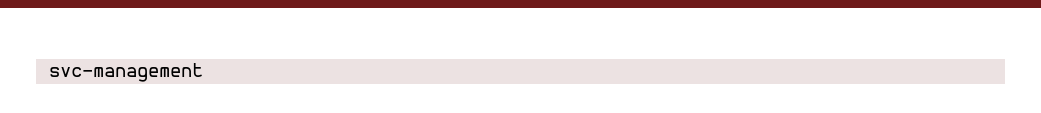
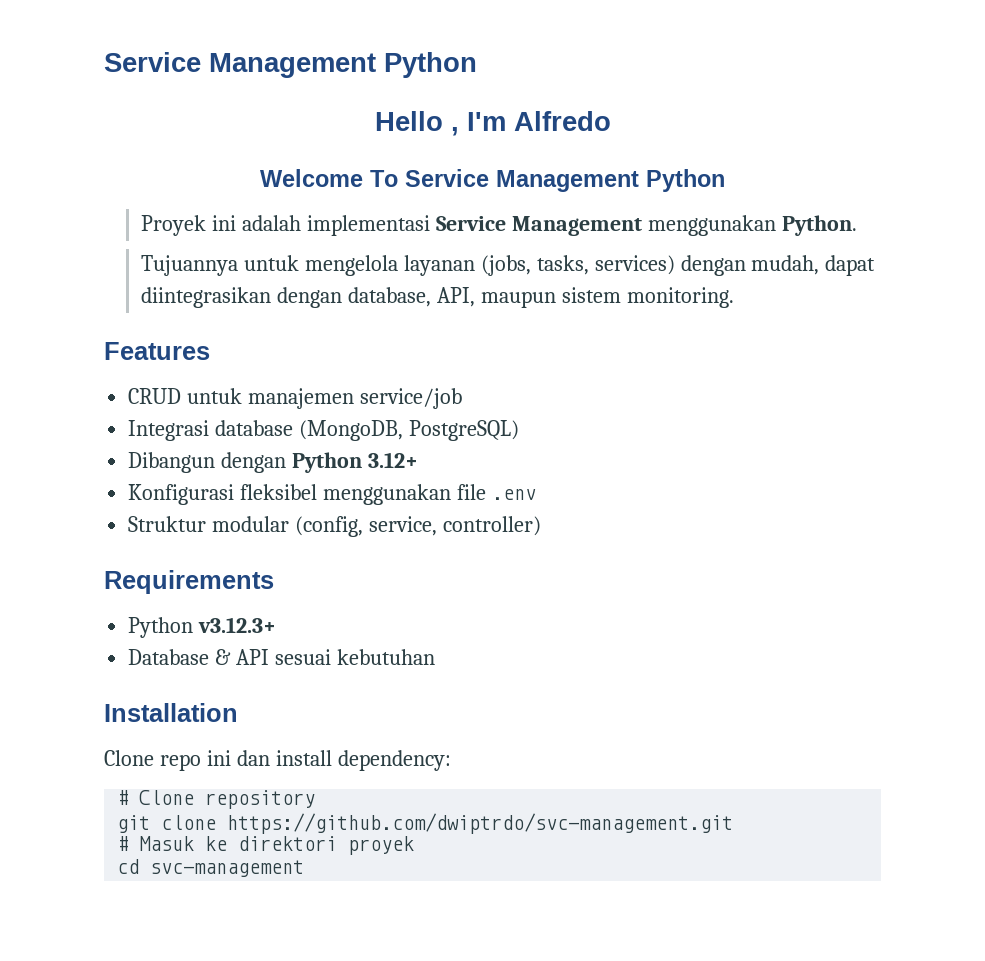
(48, 72) none -> [104,52,477,78] [374,111,611,136] [260,169,725,192] [140,215,857,236] [140,255,876,276] [140,287,734,308] [104,342,210,360] [128,388,463,409] [128,420,520,441] [128,452,419,473] [128,484,536,505] [128,516,541,537] [104,570,274,594] [128,617,277,638] [128,649,435,665] [104,703,238,722] [104,750,451,771] [117,790,316,809] [117,813,734,834] [117,836,415,855] [117,859,140,874] Service Management Python // Hello , I'm Alfredo // Welcome To Service Management Python // Proyek ini adalah implementasi Service Management menggunakan Python. // Tujuannya untuk mengelola layanan (jobs, tasks, services) dengan mudah, dapat diintegrasikan dengan database, API, maupun sistem monitoring. // Features // CRUD untuk manajemen service/job // Integrasi database (MongoDB, PostgreSQL) // Dibangun dengan Python 3.12+ // Konfigurasi fleksibel menggunakan file .env // Struktur modular (config, service, controller) // Requirements // Python v3.12.3+ // Database & API sesuai kebutuhan // Installation // Clone repo ini dan install dependency: // # Clone repository // git clone https://github.com/dwiptrdo/svc-management.git // # Masuk ke direktori proyek // cd

